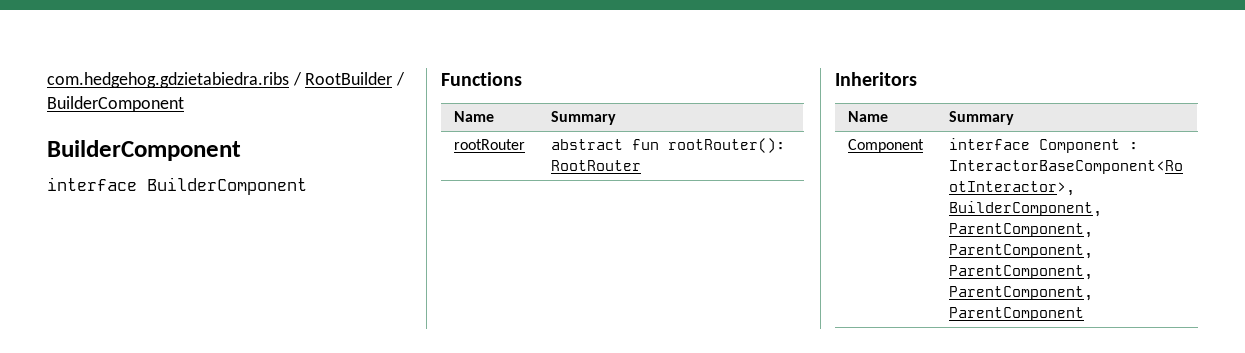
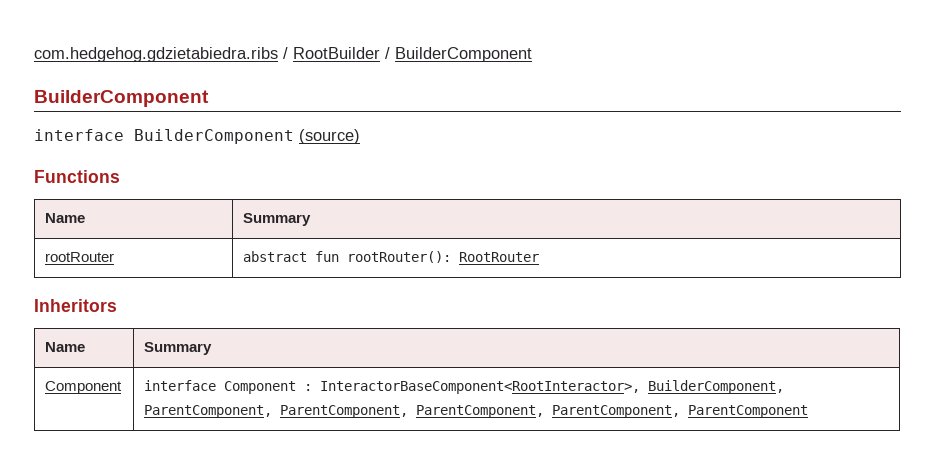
(307, 186) none -> [299,129,360,144] (source)

